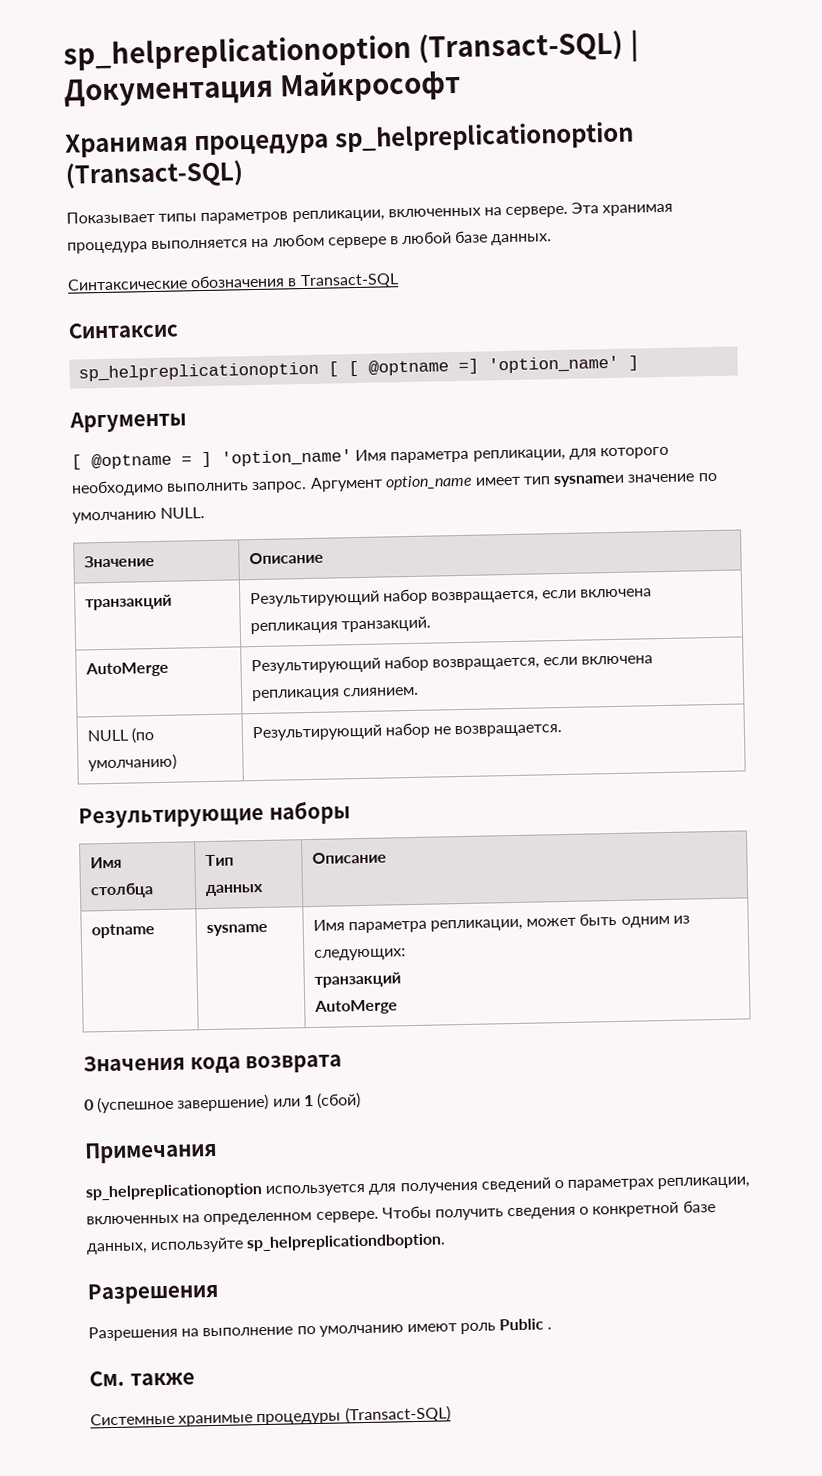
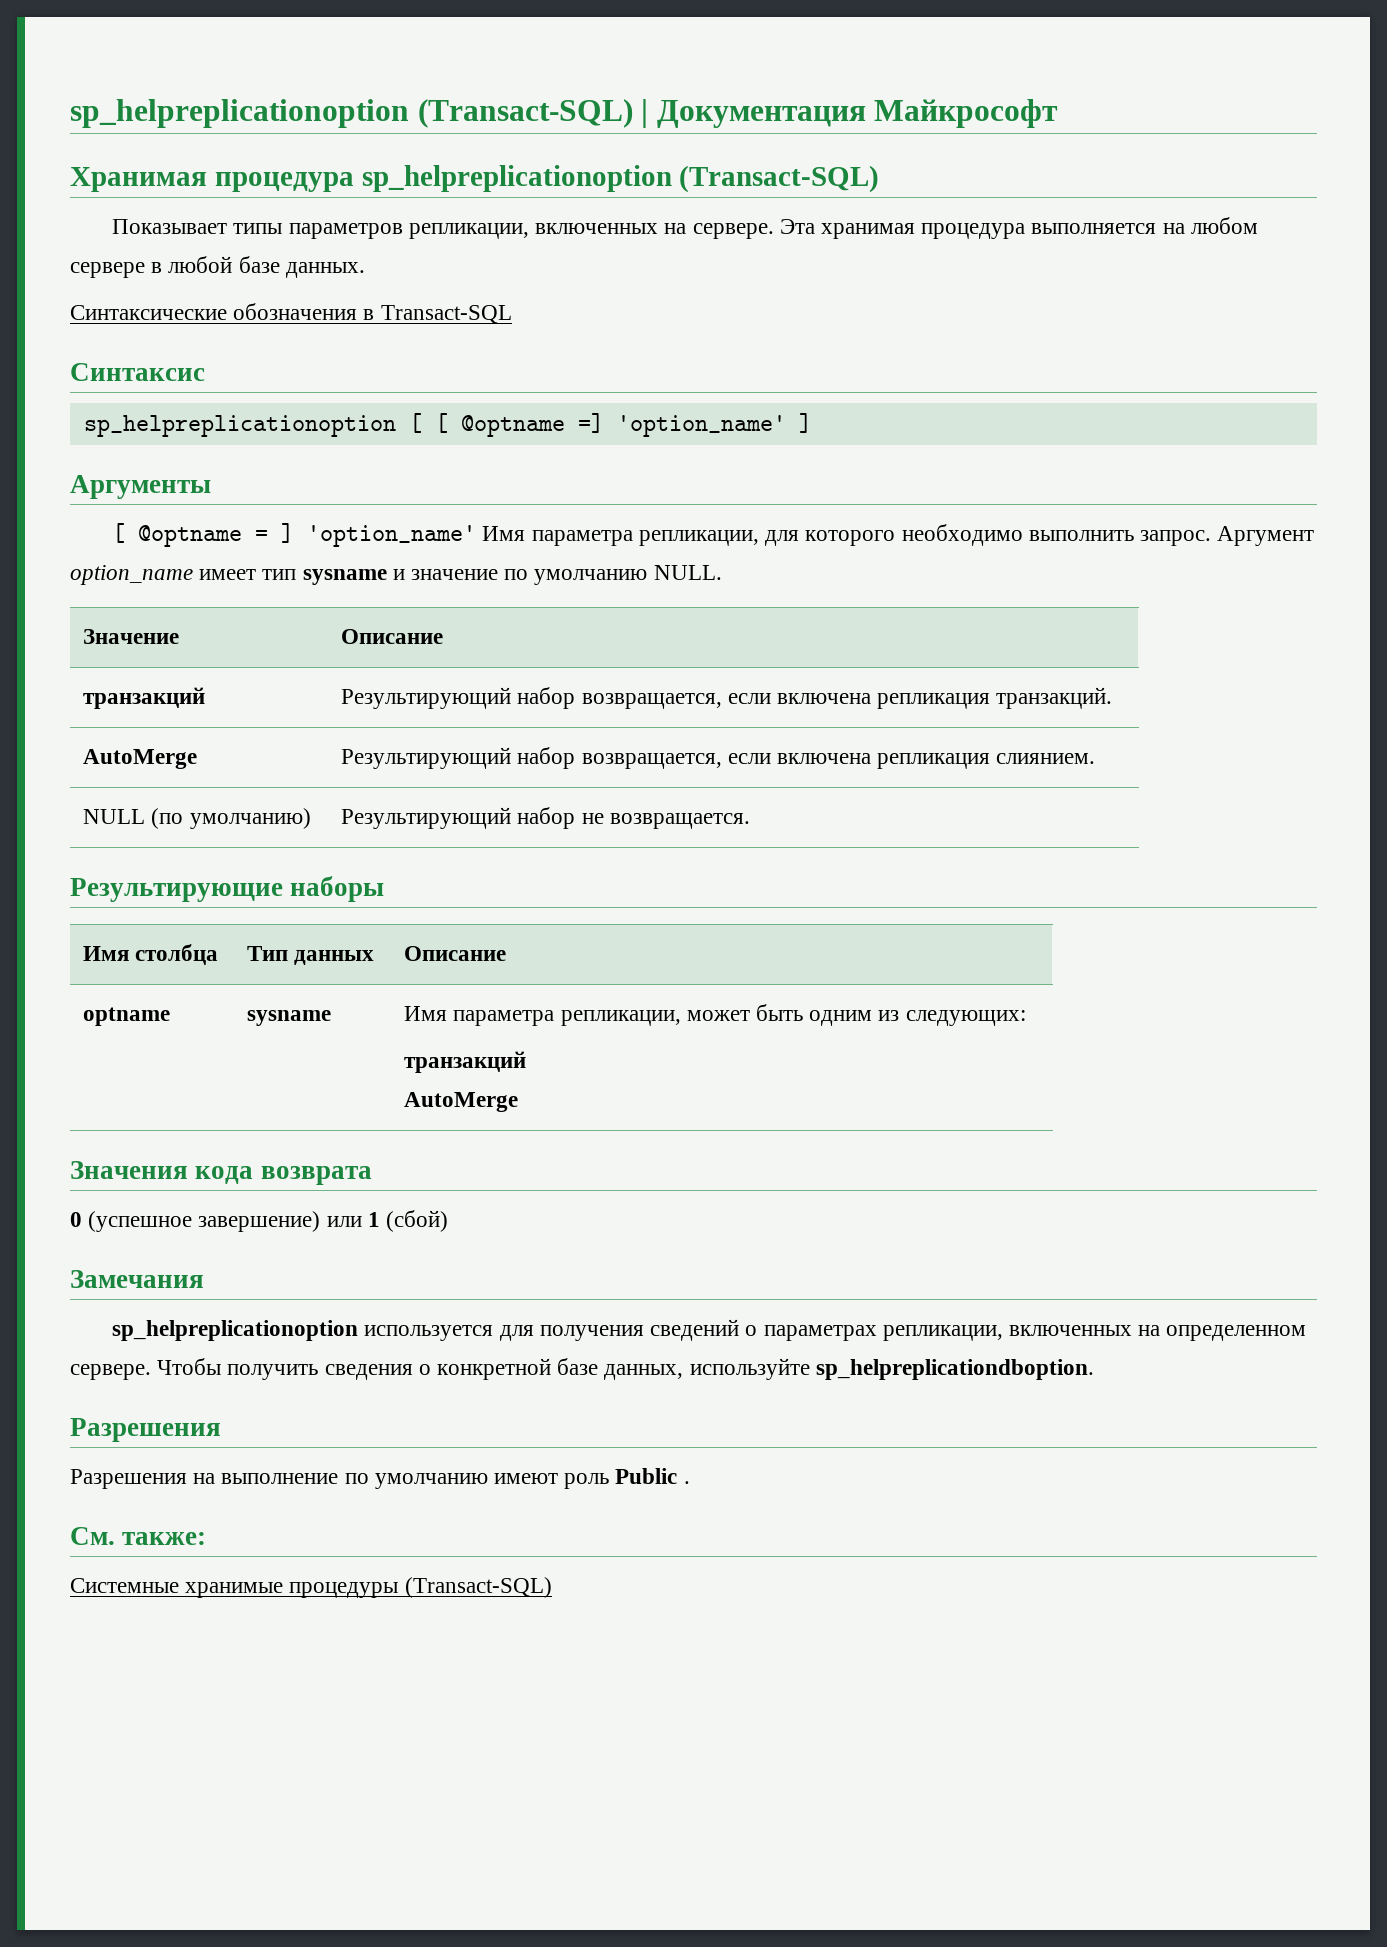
[553,474,626,488] sysnameи -> [302,569,405,585] sysname и
[84,1140,217,1164] Примечания -> [70,1270,204,1288] Замечания
[129,1372,195,1386] также -> [122,1532,207,1545] также:

